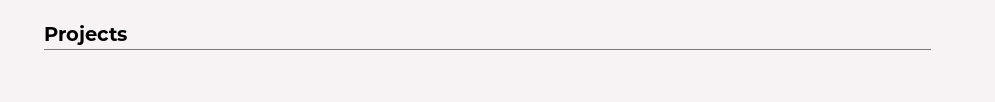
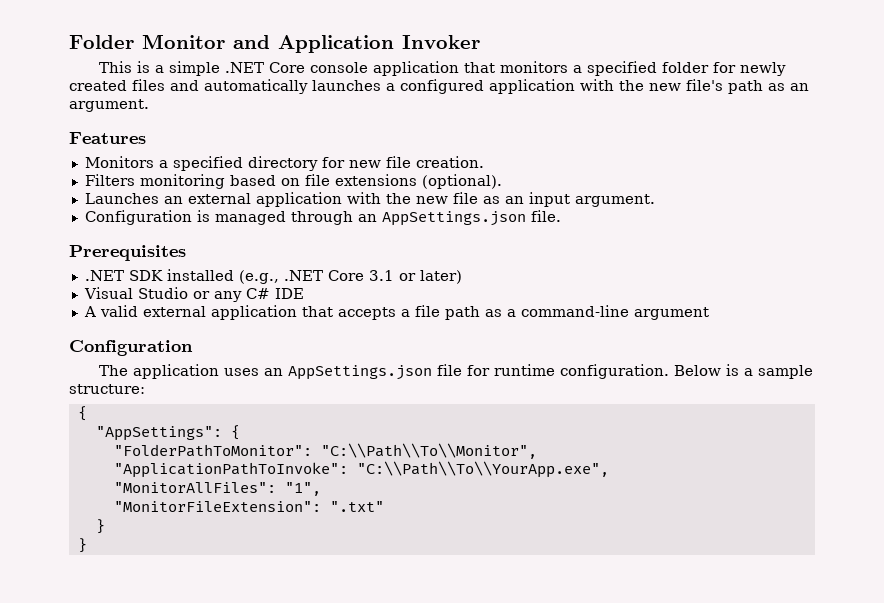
[44,25,127,45] Projects -> [69,34,480,53] [98,61,786,76] [69,79,809,94] [69,99,149,112] [69,132,146,144] [84,156,484,171] [84,174,502,189] [84,192,655,207] [84,210,561,226] [69,245,186,261] [84,269,462,284] [83,287,304,302] [83,305,709,320] [69,340,193,356] [98,364,813,380] [69,384,145,394] [77,406,87,421] [95,425,240,441] [113,443,537,459] [113,461,609,478] [113,482,321,496] [113,501,384,512] [95,519,105,534] [77,538,87,553] Folder Monitor and Application Invoker // This is a simple .NET Core console application that monitors a specified folder for newly created files and automatically launches a configured application with the new file's path as an argument. // Features // Monitors a specified directory for new file creation. // Filters monitoring based on file extensions (optional). // Launches an external application with the new file as an input argument. // Configuration is managed through an AppSettings.json file. // Prerequisites // .NET SDK installed (e.g., .NET Core 3.1 or later) // Visual Studio or any C# IDE // A valid external application that accepts a file path as a command-line argument // Configuration // The application uses an AppSettings.json file for runtime configuration. Below is a sample structure: // { // "AppSettings": { // "FolderPathToMonitor": "C:\\Path\\To\\Monitor", // "ApplicationPathToInvoke": "C:\\Path\\To\\YourApp.exe", // "MonitorAllFiles": "1", // "MonitorFileExtension": ".txt" // } // }

